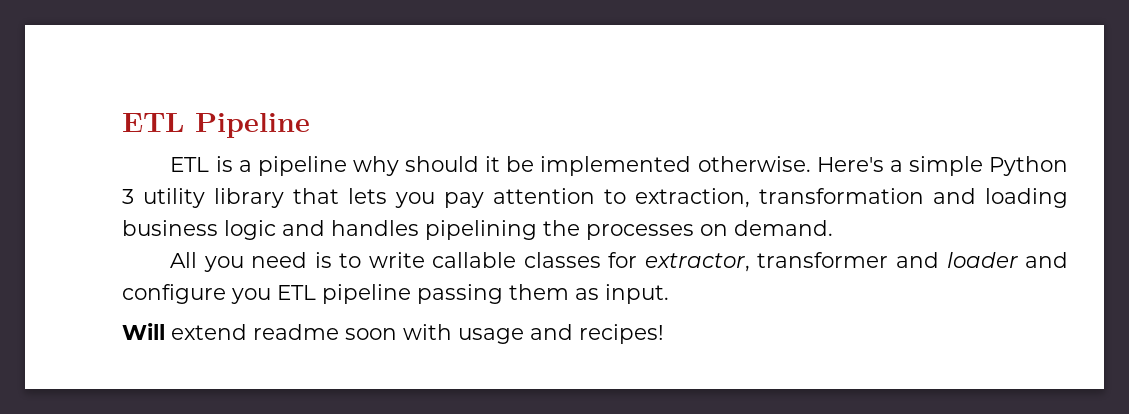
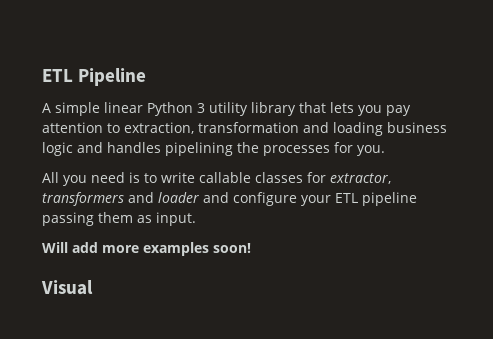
[170,156,983,176] ETL is a pipeline why should it be implemented otherwise. Here's a simple -> [42,102,143,116] A simple linear
[700,220,833,236] on demand. -> [334,142,385,156] for you.
[757,252,889,268] transformer -> [42,192,124,206] transformers
[231,288,271,304] you -> [301,195,331,206] your
[171,324,664,344] extend readme soon with usage and recipes! -> [72,242,251,256] [41,280,93,295] add more examples soon! // Visual

